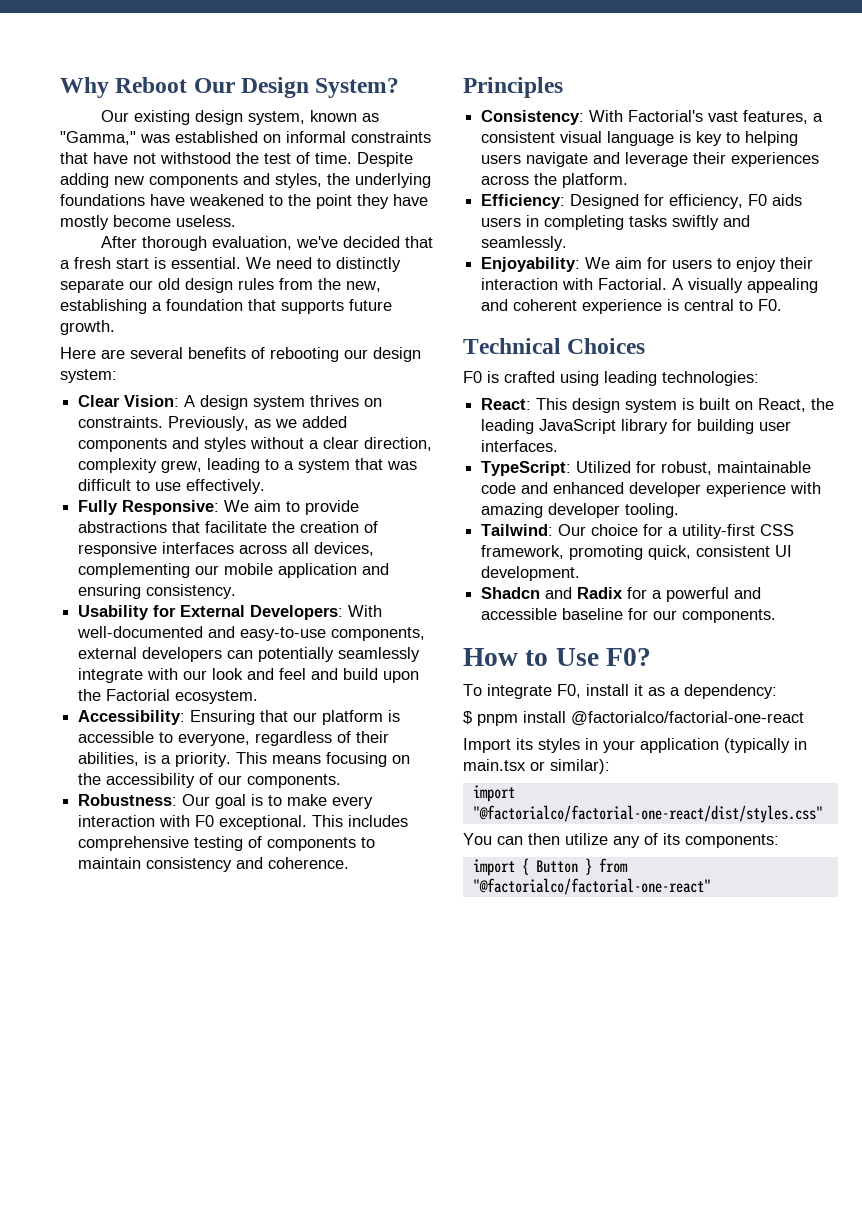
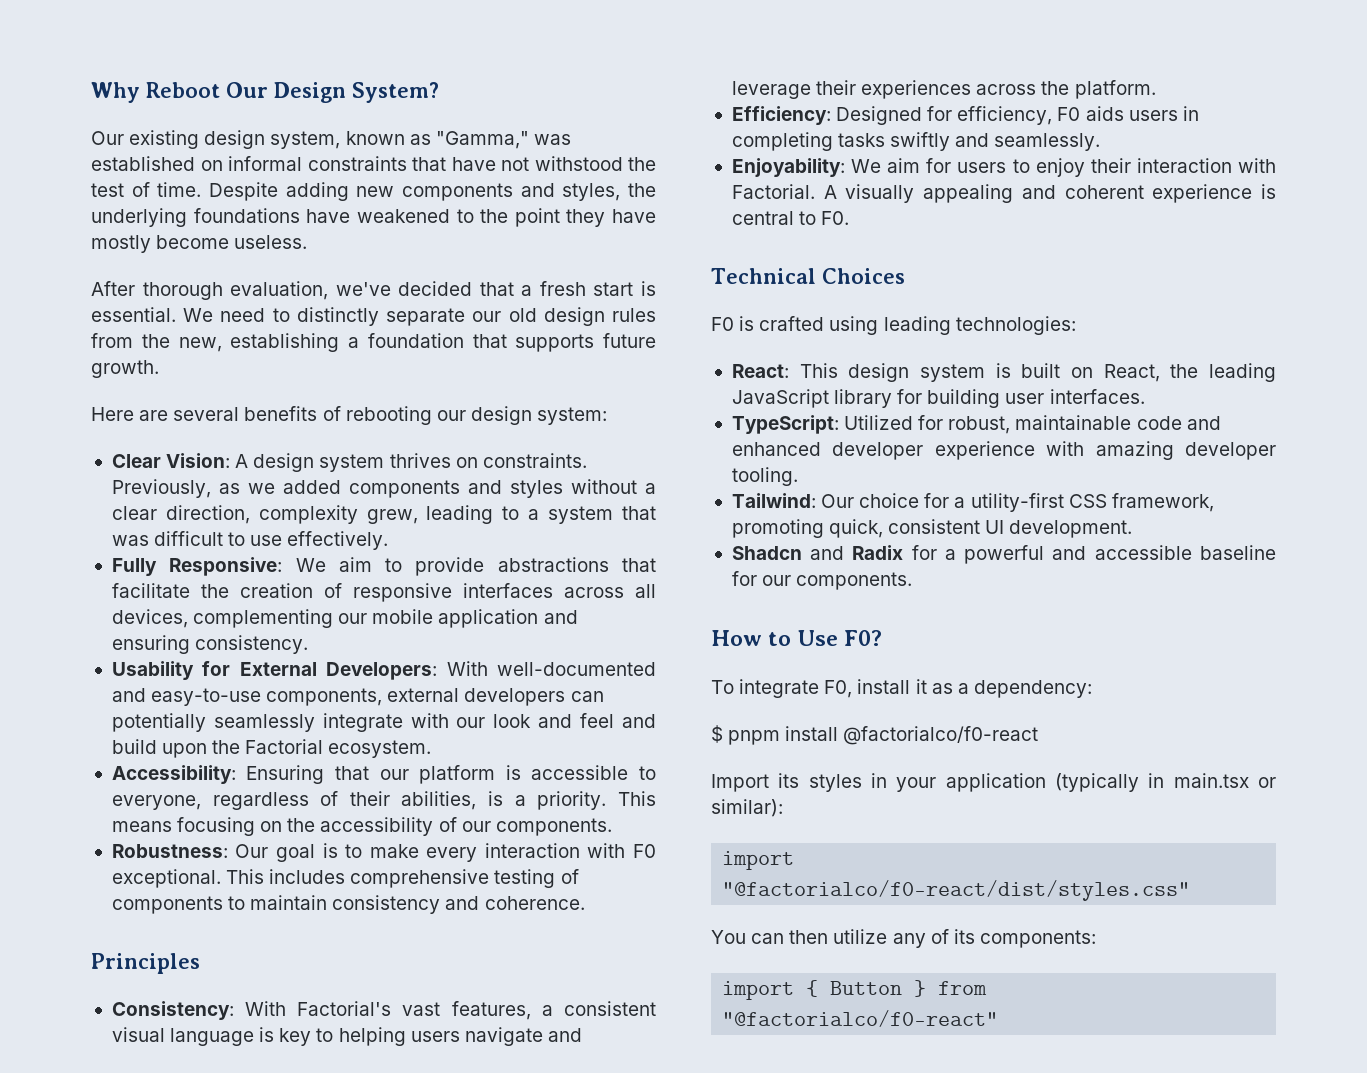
[571,711,804,726] @factorialco/factorial-one-react -> [843,726,1039,745] @factorialco/f0-react
[472,805,823,823] "@factorialco/factorial-one-react/dist/styles.css" -> [722,880,1191,901] "@factorialco/f0-react/dist/styles.css"
[472,878,711,895] "@factorialco/factorial-one-react" -> [722,1010,999,1027] "@factorialco/f0-react"

